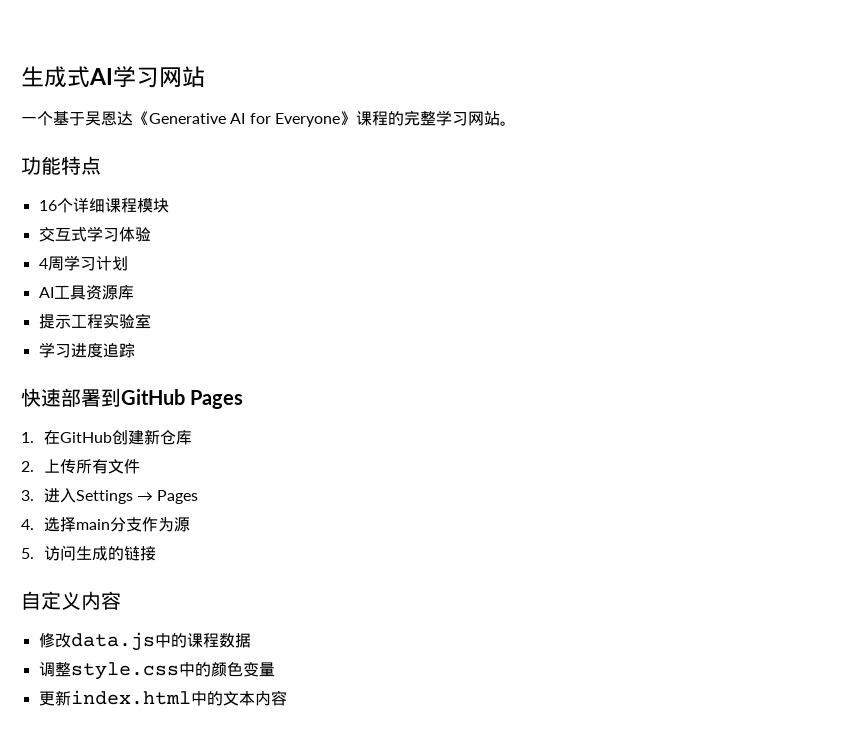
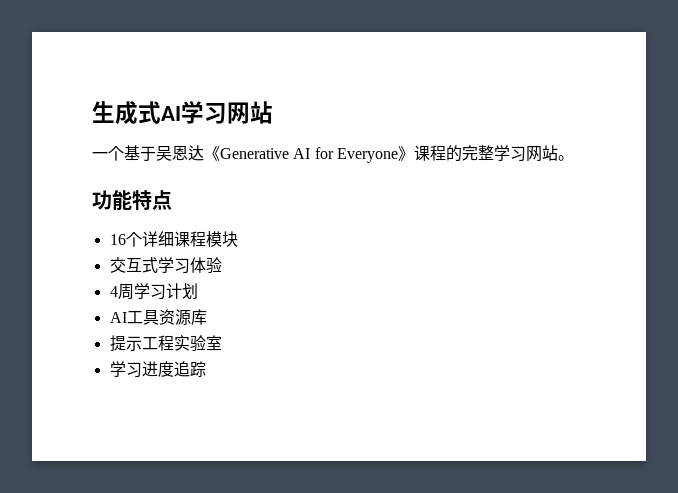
[21,388,244,409] [21,429,192,445] [21,459,140,474] [21,488,199,504] [21,517,190,532] [21,545,156,561] [21,591,121,610] [38,632,251,651] [38,662,275,680] [38,690,287,706] // 快速部署到GitHub Pages // 1.在GitHub创建新仓库 // 2.上传所有文件 // 3.进入Settings → Pages // 4.选择main分支作为源 // 5.访问生成的链接 // 自定义内容 // 修改data.js中的课程数据 // 调整style.css中的颜色变量 // 更新index.html中的文本内容 -> (206, 369) none

